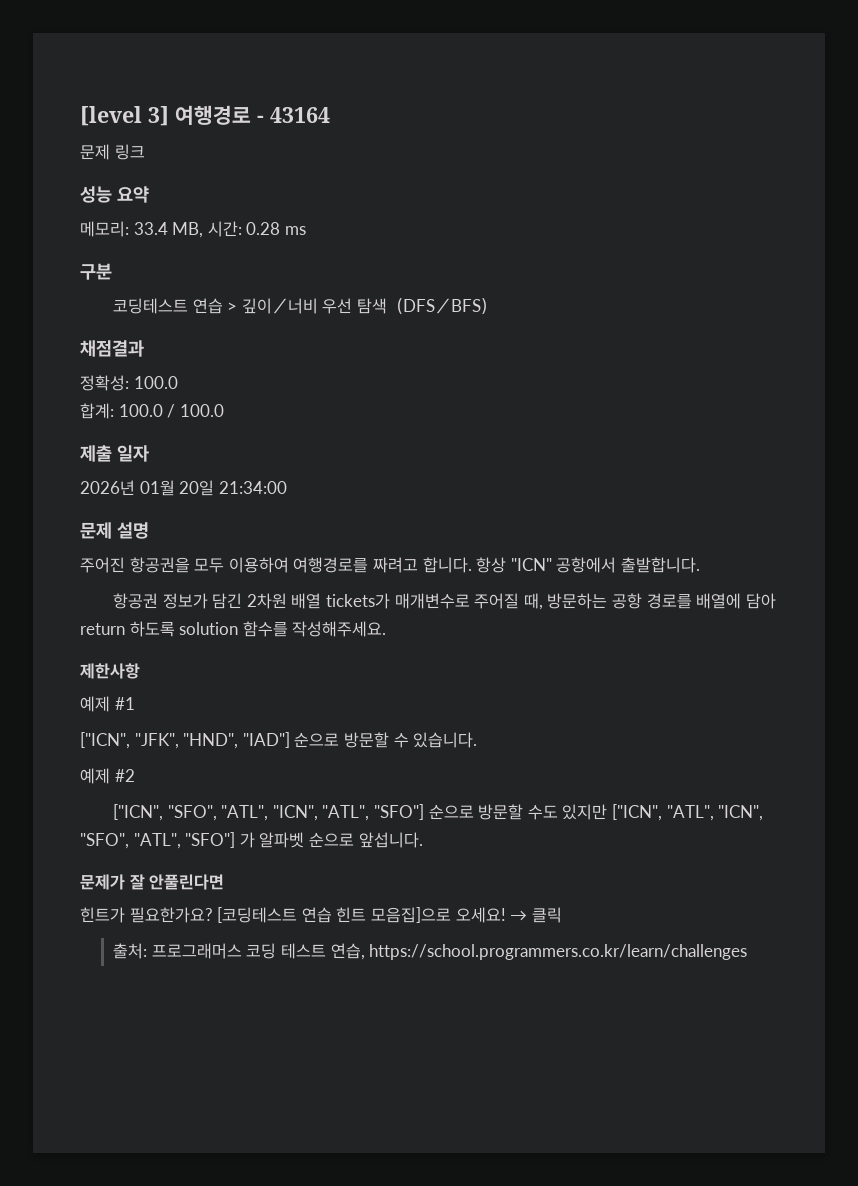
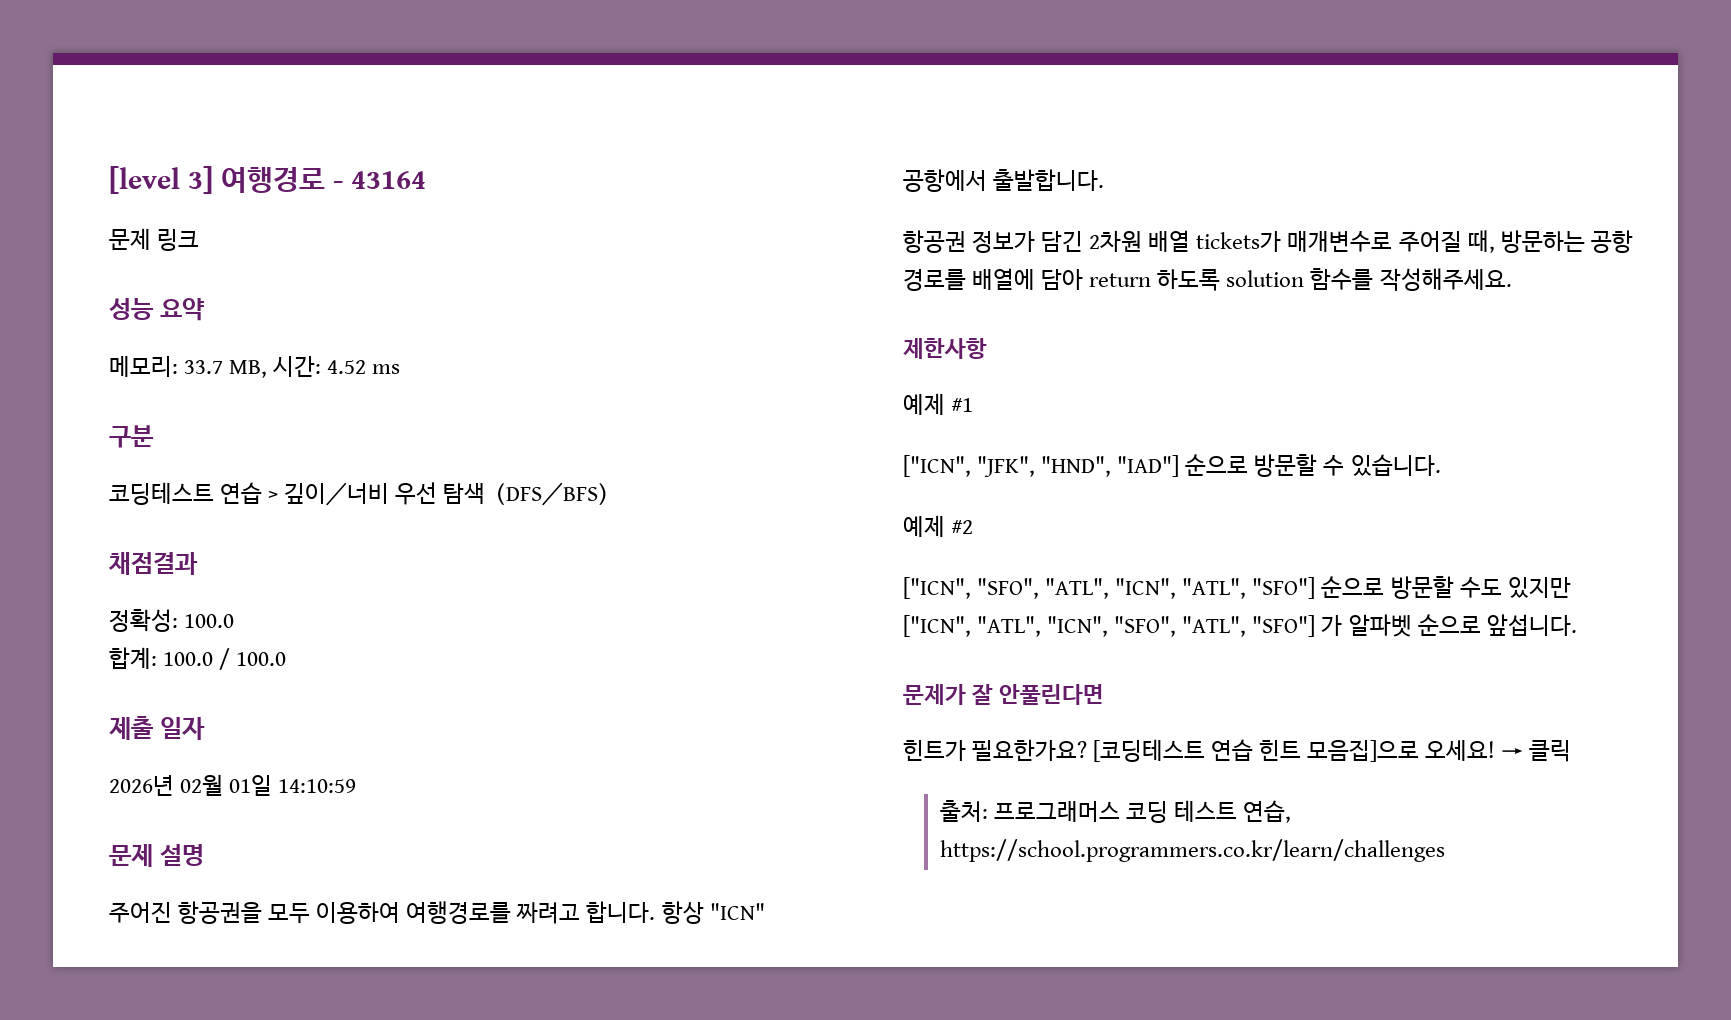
[133,222,168,235] 33.4 -> [184,360,224,374] 33.7
[246,222,281,235] 0.28 -> [327,360,367,374] 4.52
[139,480,287,496] 01월 20일 21:34:00 -> [180,774,357,796] 02월 01일 14:10:59

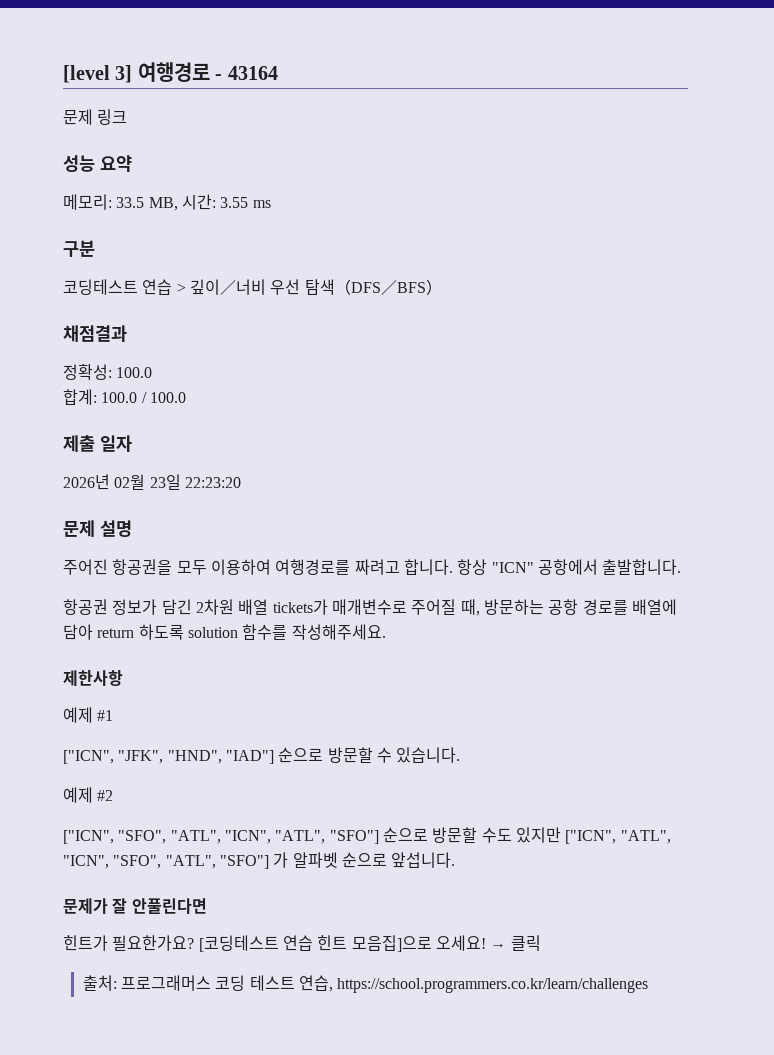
[184,360,224,374] 33.7 -> [116,197,145,208] 33.5
[327,360,367,374] 4.52 -> [220,197,249,208] 3.55
[229,775,357,796] 01일 14:10:59 -> [149,474,241,490] 23일 22:23:20

